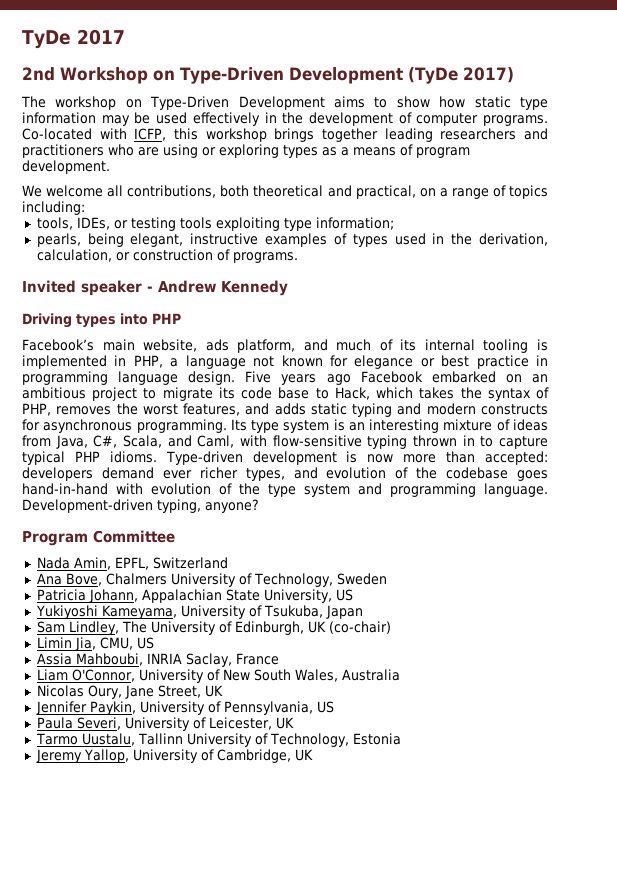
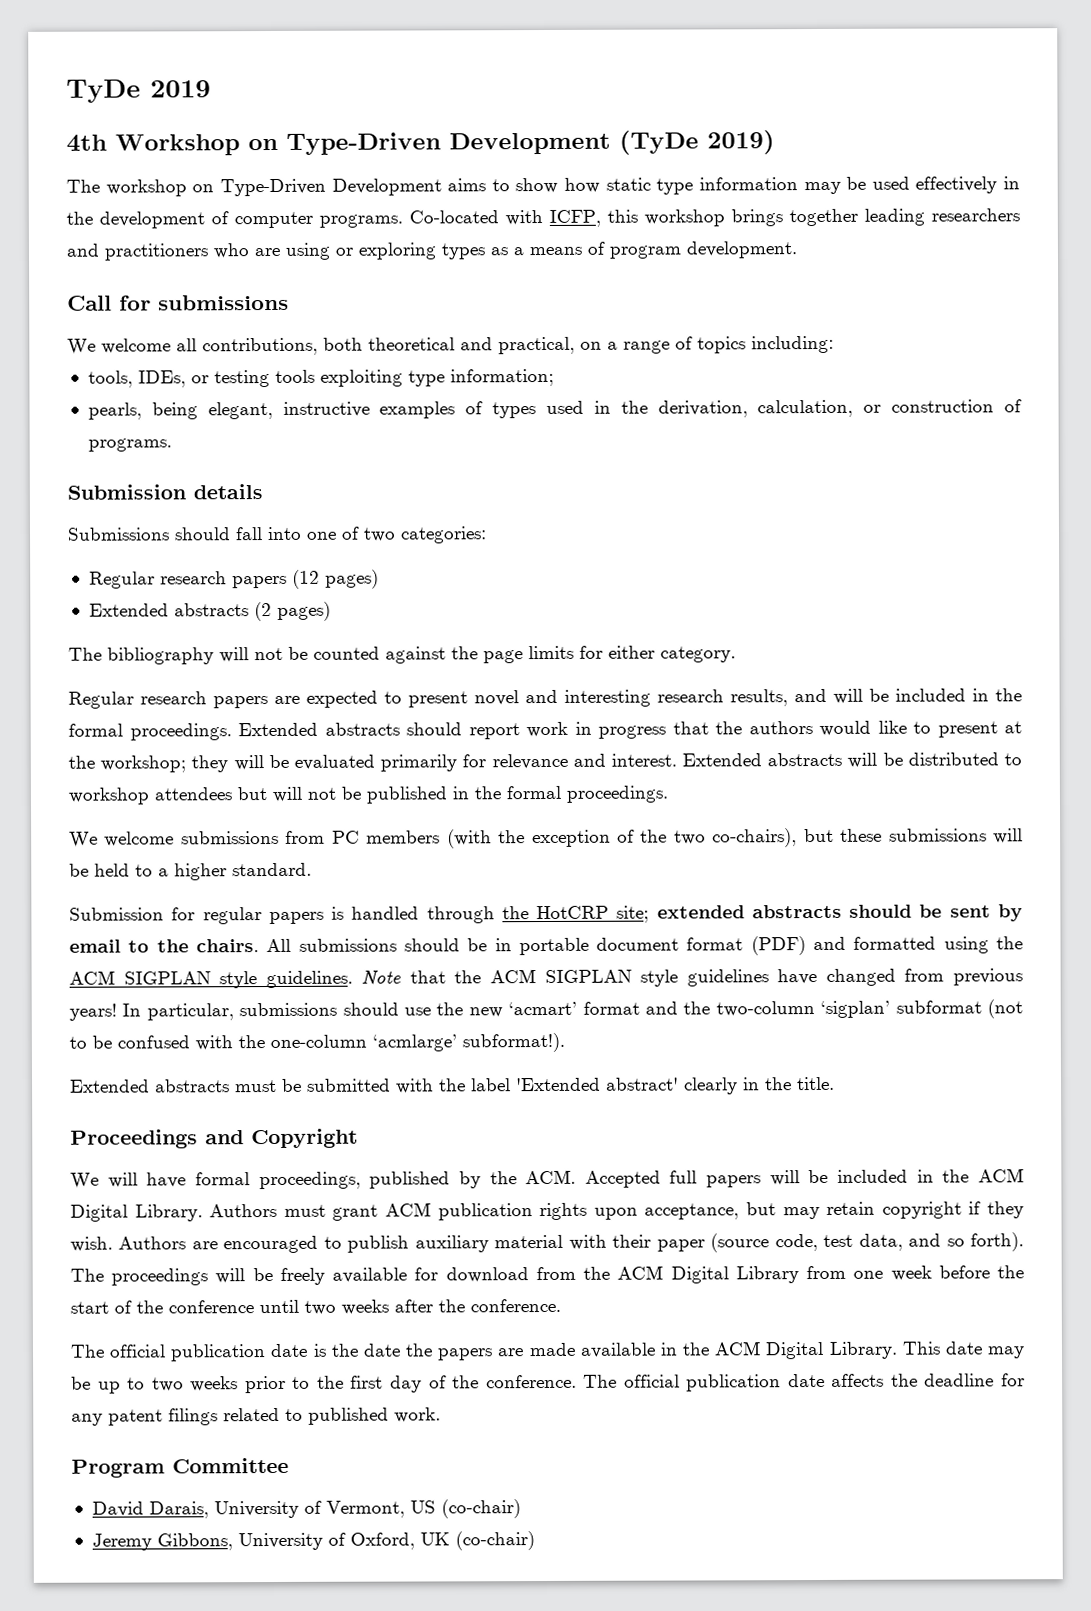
[76,29,125,45] [22,67,55,81] 2017 // 2nd -> [150,80,211,98] [66,134,107,152] 2019 // 4th
[462,67,514,83] 2017) -> [707,130,775,155] 2019)
(110, 167) none -> [67,294,289,311] // Call for submissions
[22,280,288,296] [22,313,181,328] [22,339,548,353] [22,355,549,369] [22,371,548,385] [22,387,549,401] [22,403,548,417] [22,419,548,433] [22,435,548,449] [22,451,548,465] [22,467,548,481] [22,483,548,497] [22,499,259,513] [22,530,175,546] [36,557,228,570] [36,573,387,587] [36,589,353,603] [35,605,363,619] [36,621,391,635] [36,637,154,651] [36,653,279,667] [36,669,400,683] [36,685,223,699] [35,701,334,715] [36,717,294,731] [35,733,401,747] [35,749,313,763] Invited speaker - Andrew Kennedy // Driving types into PHP // Facebook’s main website, ads platform, and much of its internal tooling is implemented in PHP, a language not known for elegance or best practice in programming language design. Five years ago Facebook embarked on an ambitious project to migrate its code base to Hack, which takes the syntax of PHP, removes the worst features, and adds static typing and modern constructs for asynchronous programming. Its type system is an interesting mixture of ideas from Java, C#, Scala, and Caml, with flow-sensitive typing thrown in to capture typical PHP idioms. Type-driven development is now more than accepted: developers demand ever richer types, and evolution of the codebase goes hand-in-hand with evolution of the type system and programming language. Development-driven typing, anyone? // Program Committee // Nada Amin, EPFL, Switzerland // Ana Bove, Chalmers University of Technology, Sweden // Patricia Johann, Appalachian State University, US // Yukiyoshi Kameyama, University of Tsukuba, Japan // Sam Lindley, The University of Edinburgh, UK (co-chair) // Limin Jia, CMU, US // Assia Mahboubi, INRIA Saclay, France // Liam O'Connor, University of New South Wales, Australia // Nicolas Oury, Jane Street, UK // Jennifer Paykin, University of Pennsylvania, US // Paula Severi, University of Leicester, UK // Tarmo Uustalu, Tallinn University of Technology, Estonia // Jeremy Yallop, University of Cambridge, UK -> [67,484,263,500] [67,526,487,544] [88,569,379,589] [88,601,331,622] [68,645,736,665] [68,688,1022,709] [68,720,1022,741] [68,752,1022,773] [68,785,668,805] [69,828,1023,849] [69,862,312,881] [69,904,1023,925] [69,936,1023,956] [69,968,1023,989] [69,999,1023,1021] [69,1032,565,1053] [70,1076,835,1095] [70,1128,358,1149] [70,1168,1024,1190] [70,1201,1025,1222] [70,1232,1025,1254] [70,1265,1025,1286] [70,1298,561,1315] [70,1341,1025,1362] [71,1373,1025,1394] [71,1407,441,1426] [71,1457,289,1478] [91,1499,521,1519] [91,1531,535,1551] Submission details // Submissions should fall into one of two categories: // Regular research papers (12 pages) // Extended abstracts (2 pages) // The bibliography will not be counted against the page limits for either category. // Regular research papers are expected to present novel and interesting research results, and will be included in the formal proceedings. Extended abstracts should report work in progress that the authors would like to present at the workshop; they will be evaluated primarily for relevance and interest. Extended abstracts will be distributed to workshop attendees but will not be published in the formal proceedings. // We welcome submissions from PC members (with the exception of the two co-chairs), but these submissions will be held to a higher standard. // Submission for regular papers is handled through the HotCRP site; extended abstracts should be sent by email to the chairs. All submissions should be in portable document format (PDF) and formatted using the ACM SIGPLAN style guidelines. Note that the ACM SIGPLAN style guidelines have changed from previous years! In particular, submissions should use the new ‘acmart’ format and the two-column ‘sigplan’ subformat (not to be confused with the one-column ‘acmlarge’ subformat!). // Extended abstracts must be submitted with the label 'Extended abstract' clearly in the title. // Proceedings and Copyright // We will have formal proceedings, published by the ACM. Accepted full papers will be included in the ACM Digital Library. Authors must grant ACM publication rights upon acceptance, but may retain copyright if they wish. Authors are encouraged to publish auxiliary material with their paper (source code, test data, and so forth). The proceedings will be freely available for download from the ACM Digital Library from one week before the start of the conference until two weeks after the conference. // The official publication date is the date the papers are made available in the ACM Digital Library. This date may be up to two weeks prior to the first day of the conference. The official publication date affects the deadline for any patent filings related to published work. // Program Committee // David Darais, University of Vermont, US (co-chair) // Jeremy Gibbons, University of Oxford, UK (co-chair)

